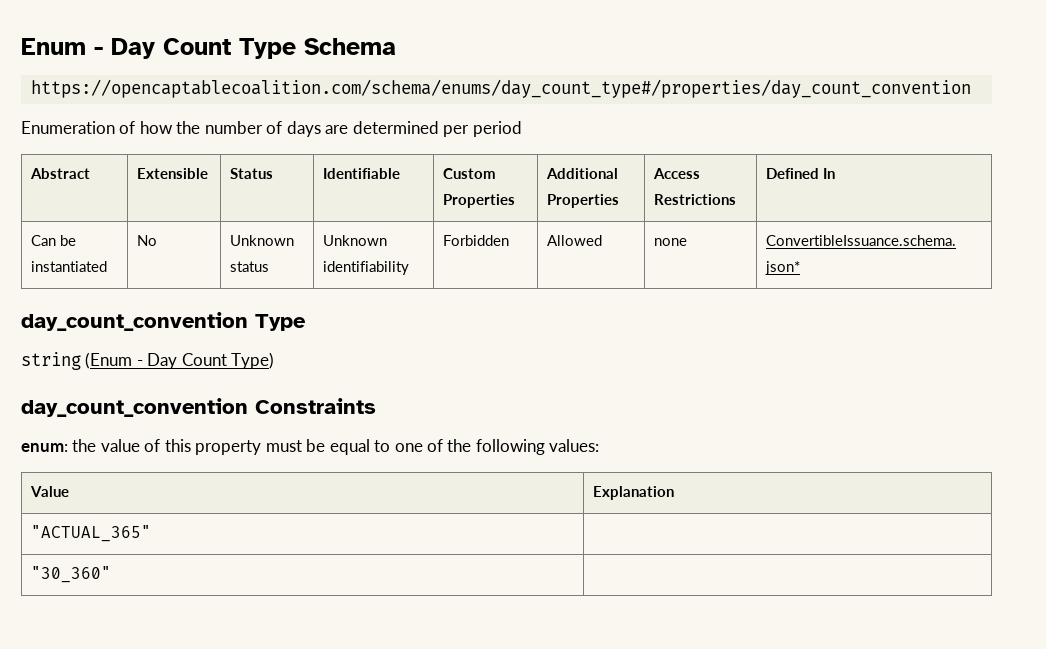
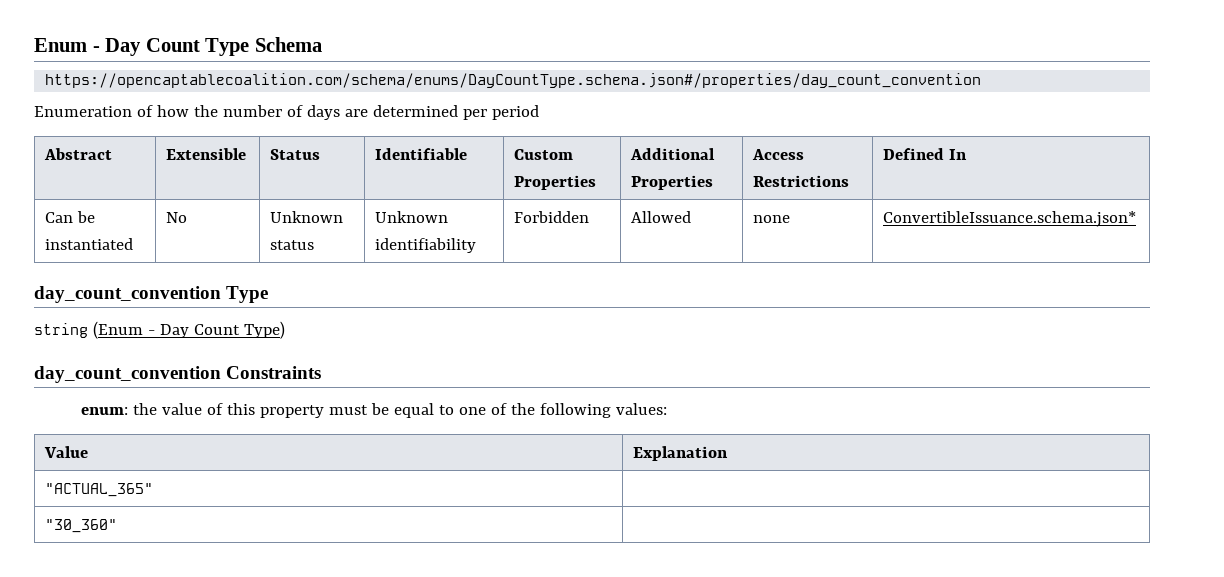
[30,79,971,98] https://opencaptablecoalition.com/schema/enums/day_count_type#/properties/day_count_convention -> [45,73,982,88] https://opencaptablecoalition.com/schema/enums/DayCountType.schema.json#/properties/day_count_convention

